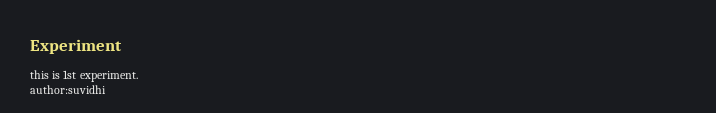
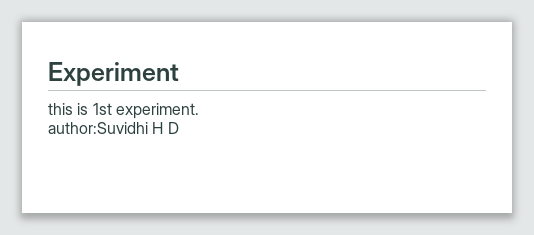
[30,85,106,94] author:suvidhi -> [48,122,179,134] author:Suvidhi H D

